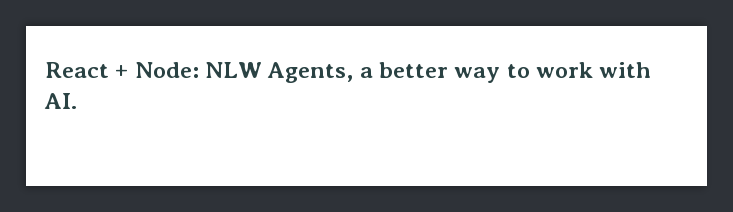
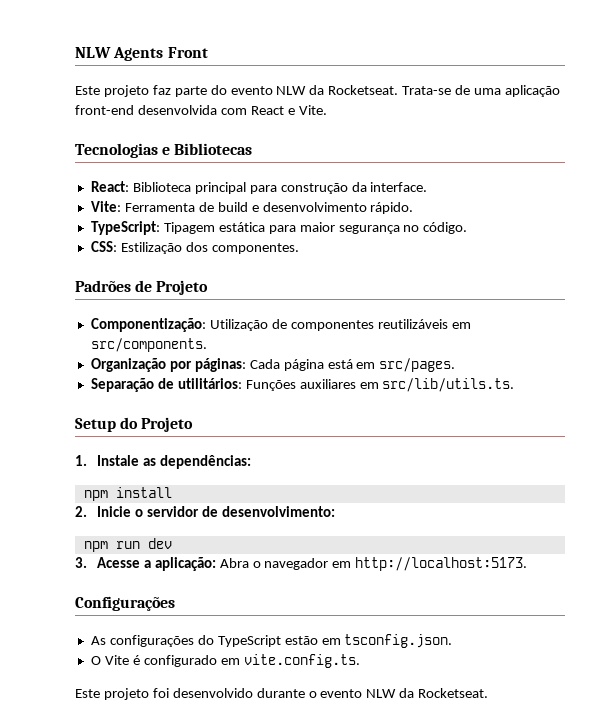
[45,62,652,83] [44,93,77,109] React + Node: NLW Agents, a better way to work with AI. -> [75,47,208,61] [75,85,560,97] [75,105,327,115] [75,143,253,158] [90,181,428,194] [90,201,414,214] [90,221,468,235] [90,241,299,254] [75,280,209,295] [90,318,471,332] [90,338,207,352] [90,358,456,372] [90,378,515,392] [75,417,194,432] [75,455,251,469] [83,487,172,501] [75,506,335,517] [83,538,172,552] [75,557,528,571] [75,596,175,611] [90,634,453,648] [90,654,360,668] [75,688,489,700] NLW Agents Front // Este projeto faz parte do evento NLW da Rocketseat. Trata-se de uma aplicação front-end desenvolvida com React e Vite. // Tecnologias e Bibliotecas // React: Biblioteca principal para construção da interface. // Vite: Ferramenta de build e desenvolvimento rápido. // TypeScript: Tipagem estática para maior segurança no código. // CSS: Estilização dos componentes. // Padrões de Projeto // Componentização: Utilização de componentes reutilizáveis em src/components. // Organização por páginas: Cada página está em src/pages. // Separação de utilitários: Funções auxiliares em src/lib/utils.ts. // Setup do Projeto // 1. Instale as dependências: // npm install // 2. Inicie o servidor de desenvolvimento: // npm run dev // 3. Acesse a aplicação: Abra o navegador em http://localhost:5173. // Configurações // As configurações do TypeScript estão em tsconfig.json. // O Vite é configurado em vite.config.ts. // Este projeto foi desenvolvido durante o evento NLW da Rocketseat.

